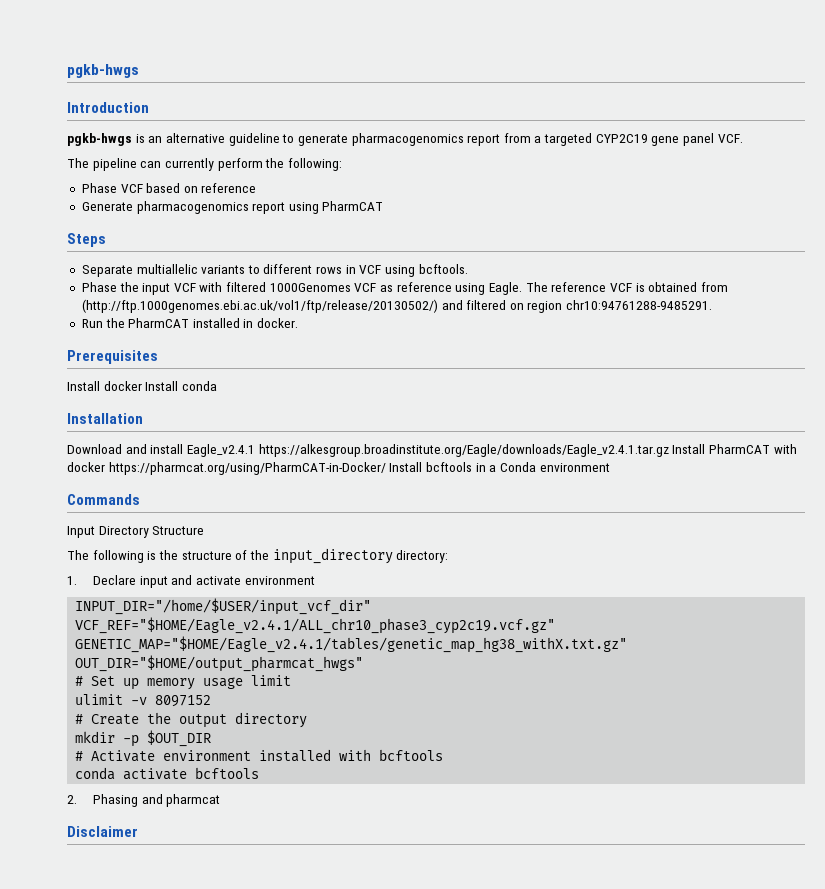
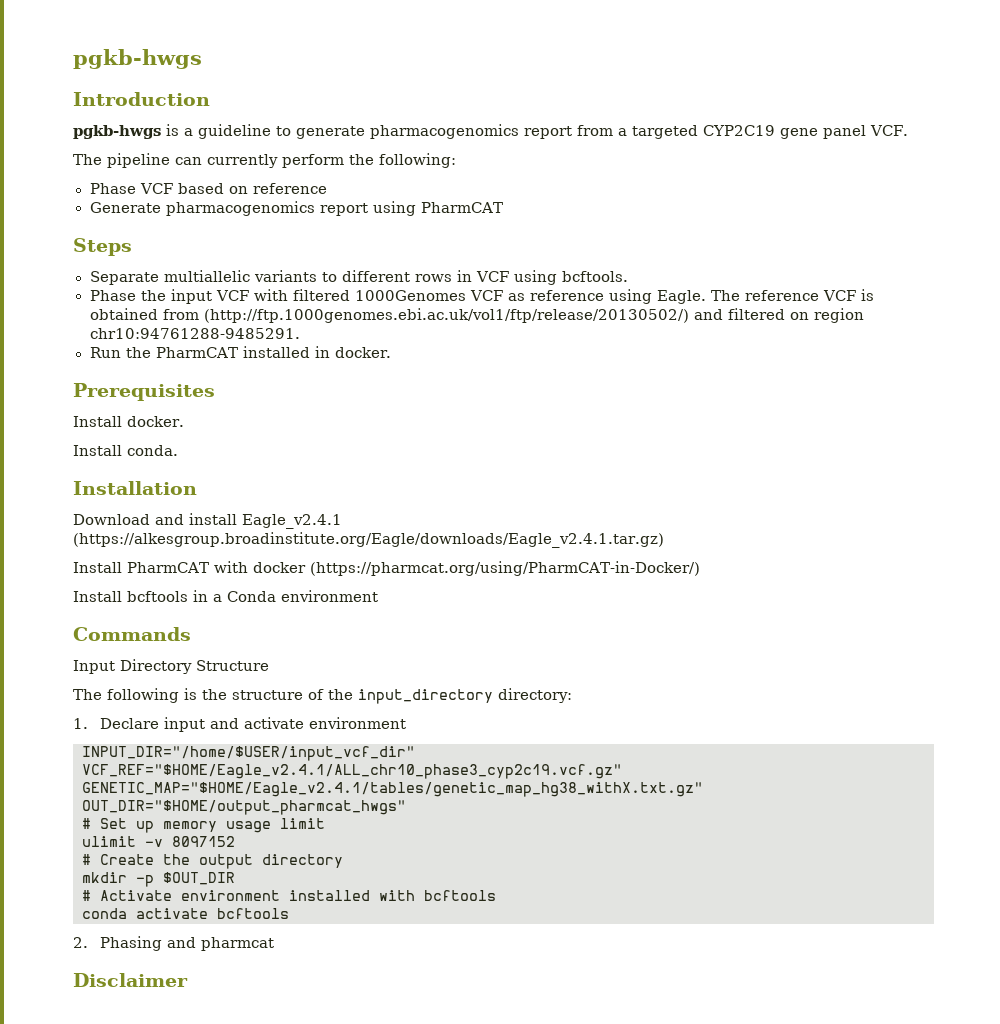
[148,133,225,143] an alternative -> [184,128,193,136] a
[103,381,217,391] docker Install conda -> [127,416,184,427] [73,445,178,456] docker. // Install conda.
[258,444,669,457] https://alkesgroup.broadinstitute.org/Eagle/downloads/Eagle_v2.4.1.tar.gz -> [73,532,664,548] (https://alkesgroup.broadinstitute.org/Eagle/downloads/Eagle_v2.4.1.tar.gz) //
[108,462,386,475] https://pharmcat.org/using/PharmCAT-in-Docker/ -> [310,561,700,576] (https://pharmcat.org/using/PharmCAT-in-Docker/) //

